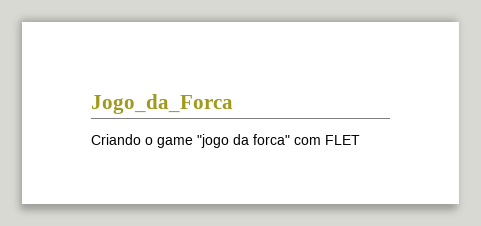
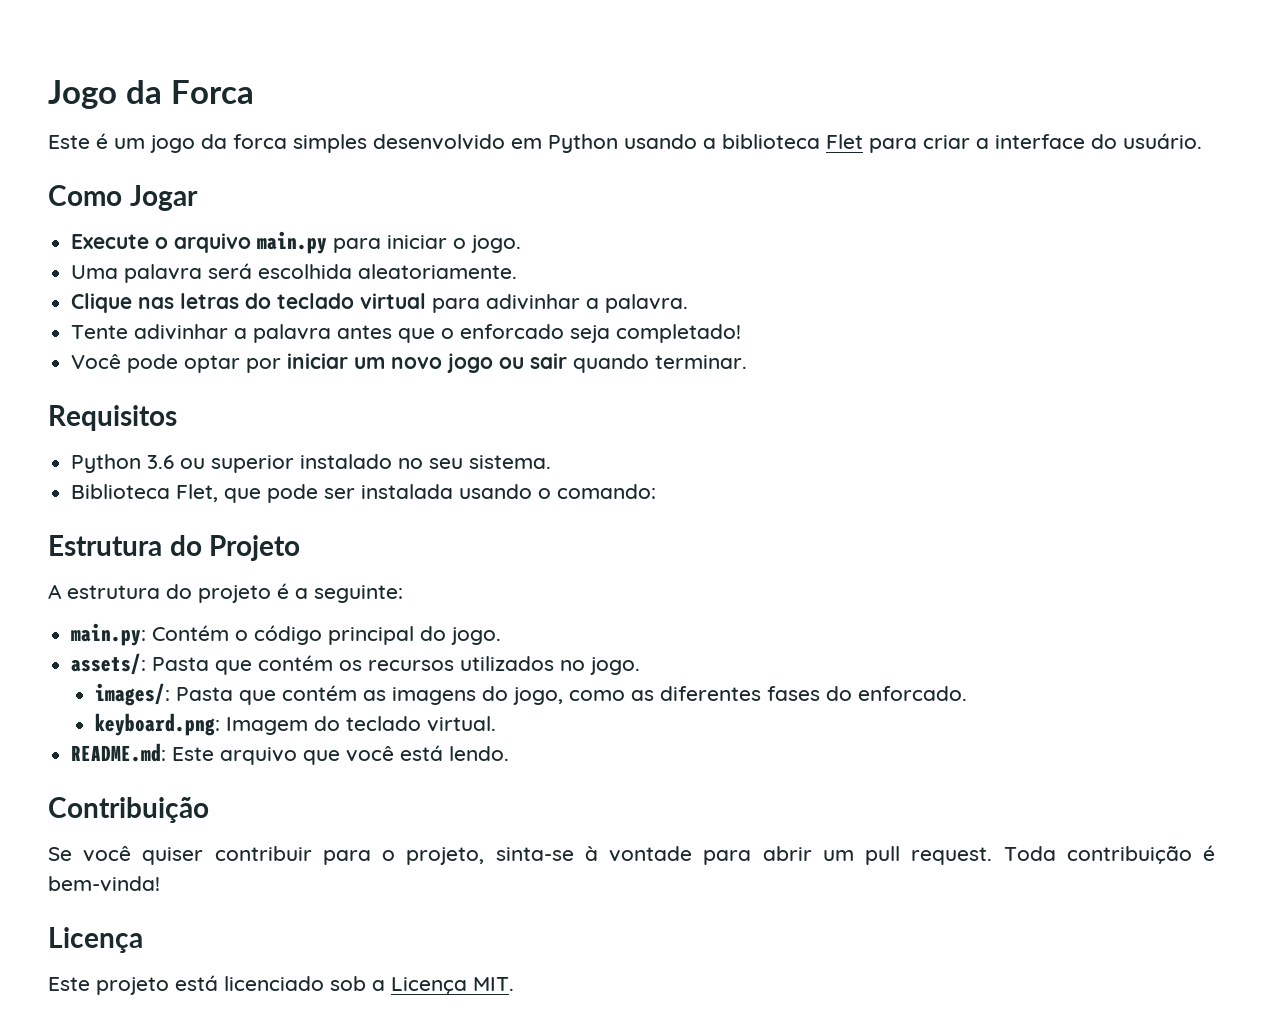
[91,94,233,114] [91,134,360,148] Jogo_da_Forca // Criando o game "jogo da forca" com FLET -> [48,80,254,109] [48,133,1202,153] [48,185,198,211] [71,231,522,254] [71,263,518,283] [71,293,689,313] [71,324,742,343] [71,353,748,373] [48,405,177,431] [71,454,552,473] [71,484,657,503] [48,535,301,561] [48,583,403,603] [71,623,502,646] [71,653,641,675] [95,683,968,706] [95,713,497,736] [71,743,510,765] [48,797,209,823] [48,845,1216,865] [48,876,160,892] [48,927,143,953] [48,975,514,995] Jogo da Forca // Este é um jogo da forca simples desenvolvido em Python usando a biblioteca Flet para criar a interface do usuário. // Como Jogar // Execute o arquivo main.py para iniciar o jogo. // Uma palavra será escolhida aleatoriamente. // Clique nas letras do teclado virtual para adivinhar a palavra. // Tente adivinhar a palavra antes que o enforcado seja completado! // Você pode optar por iniciar um novo jogo ou sair quando terminar. // Requisitos // Python 3.6 ou superior instalado no seu sistema. // Biblioteca Flet, que pode ser instalada usando o comando: // Estrutura do Projeto // A estrutura do projeto é a seguinte: // main.py: Contém o código principal do jogo. // assets/: Pasta que contém os recursos utilizados no jogo. // images/: Pasta que contém as imagens do jogo, como as diferentes fases do enforcado. // keyboard.png: Imagem do teclado virtual. // README.md: Este arquivo que você está lendo. // Contribuição // Se você quiser contribuir para o projeto, sinta-se à vontade para abrir um pull request. Toda contribuição é bem-vinda! // Licença // Este projeto está licenciado sob a Licença MIT.

